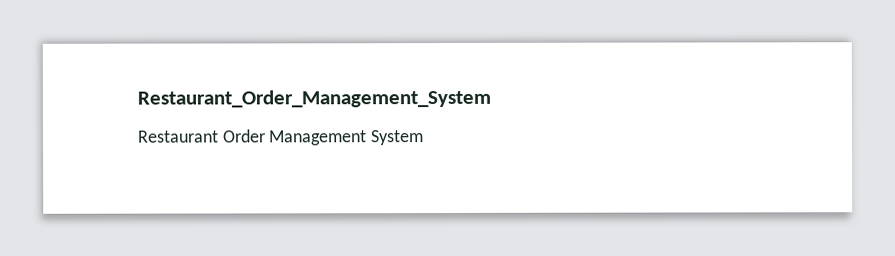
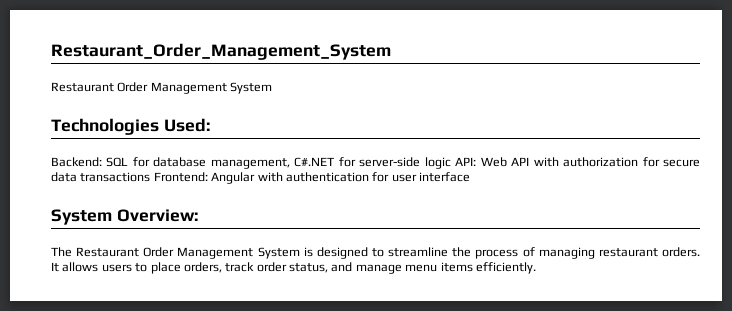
(425, 138) none -> [51,118,210,135] [51,157,700,169] [51,172,470,184] [51,209,198,225] [51,247,700,259] [51,262,536,274] // Technologies Used: // Backend: SQL for database management, C#.NET for server-side logic API: Web API with authorization for secure data transactions Frontend: Angular with authentication for user interface // System Overview: // The Restaurant Order Management System is designed to streamline the process of managing restaurant orders. It allows users to place orders, track order status, and manage menu items efficiently.

